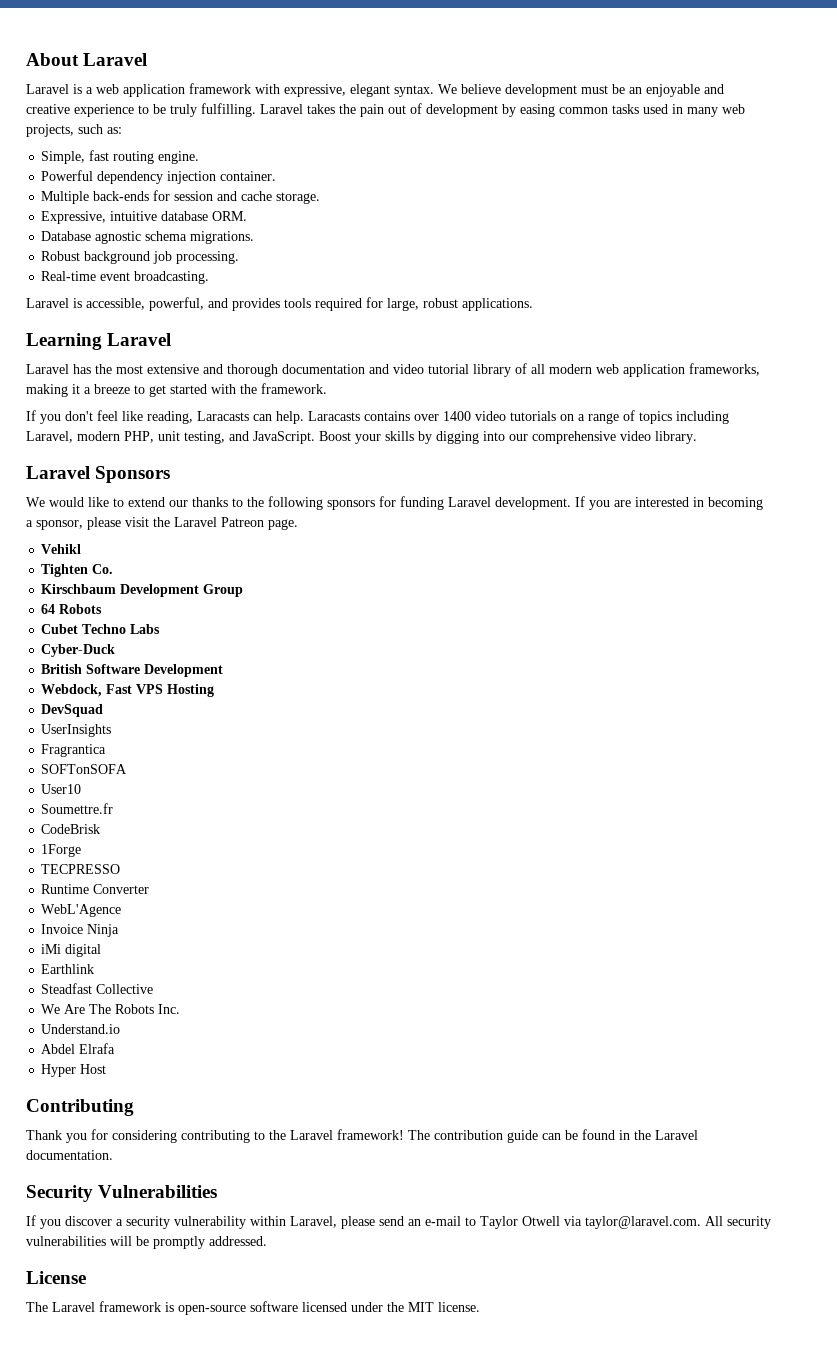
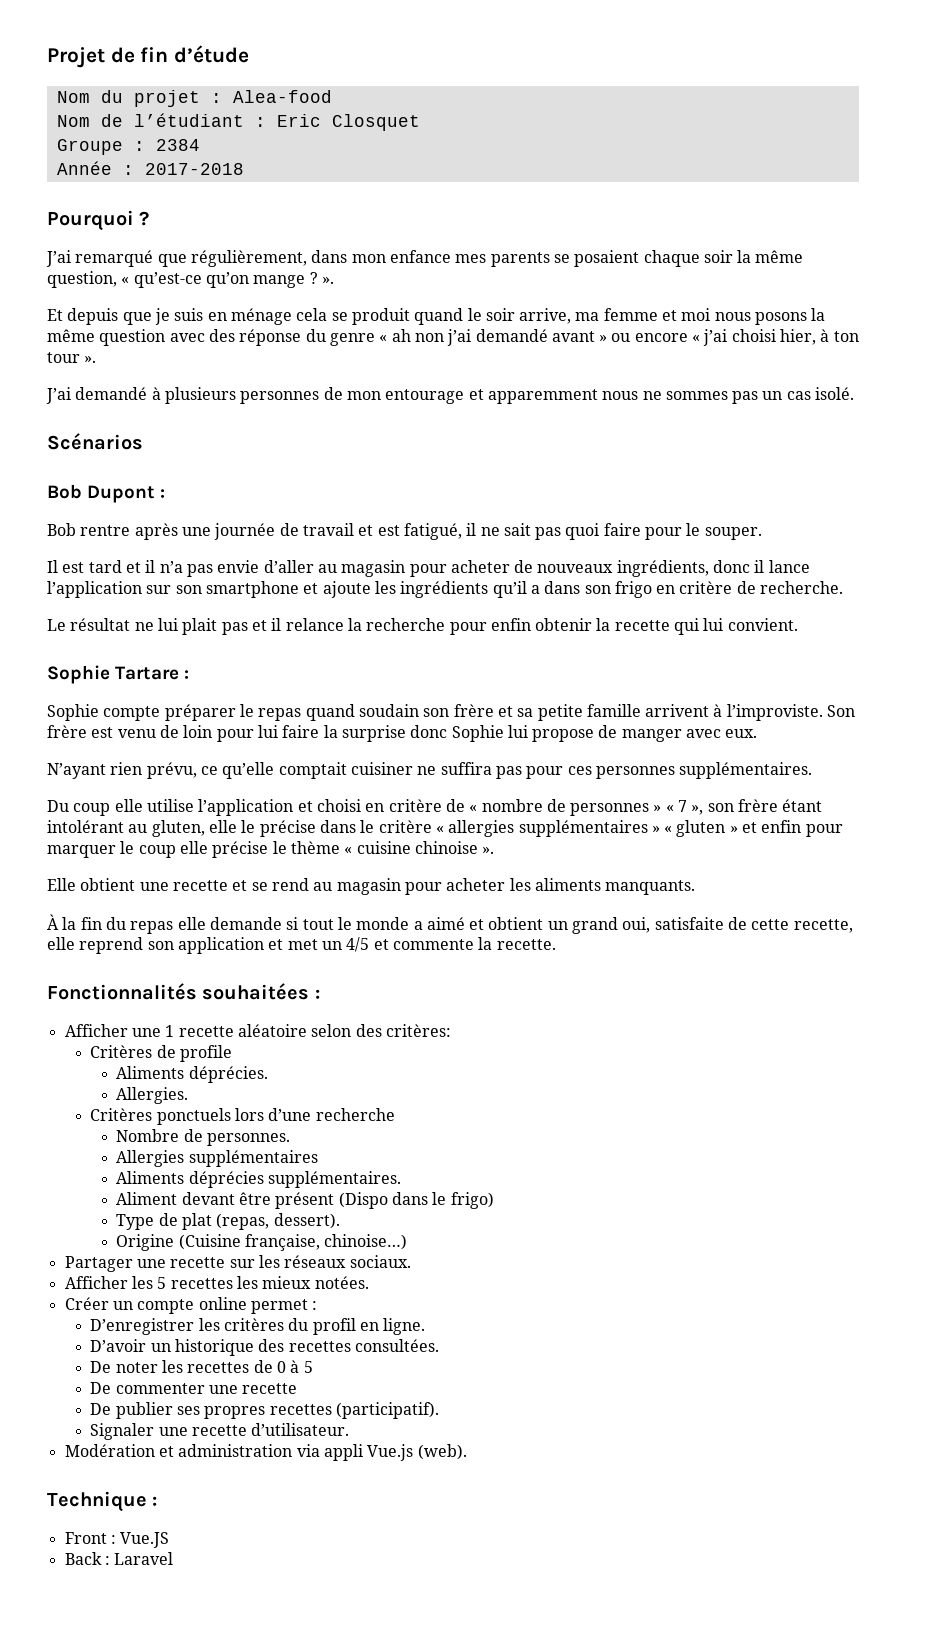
[26,53,148,66] [26,83,724,97] [26,103,745,117] [26,124,122,137] [41,150,200,164] [41,170,277,184] [41,190,321,204] [41,211,248,224] [41,231,255,244] [41,251,240,264] [41,271,210,284] [26,297,533,311] [26,333,172,350] [26,363,760,377] [26,383,327,397] [26,410,729,424] [26,431,697,444] [26,466,171,483] [26,496,763,510] [26,517,298,530] [41,544,82,554] [41,564,114,577] [41,584,244,597] [41,604,103,614] [41,624,161,634] [41,644,116,657] [41,664,224,677] [41,684,215,697] [41,704,104,717] [41,724,112,737] [41,744,107,757] [41,764,128,774] [41,784,82,794] [41,803,114,814] [41,824,101,834] [41,844,82,857] [41,864,121,874] [41,884,150,894] [41,904,122,917] [41,924,120,937] [41,944,102,957] [41,964,95,974] [41,983,154,994] [41,1004,181,1014] [41,1024,121,1034] [41,1043,116,1054] [41,1064,107,1077] [26,1099,134,1116] [26,1129,698,1143] [26,1150,113,1160] [26,1185,218,1202] [26,1215,771,1229] [26,1236,267,1249] [26,1271,86,1284] [26,1301,480,1315] About Laravel // Laravel is a web application framework with expressive, elegant syntax. We believe development must be an enjoyable and creative experience to be truly fulfilling. Laravel takes the pain out of development by easing common tasks used in many web projects, such as: // Simple, fast routing engine. // Powerful dependency injection container. // Multiple back-ends for session and cache storage. // Expressive, intuitive database ORM. // Database agnostic schema migrations. // Robust background job processing. // Real-time event broadcasting. // Laravel is accessible, powerful, and provides tools required for large, robust applications. // Learning Laravel // Laravel has the most extensive and thorough documentation and video tutorial library of all modern web application frameworks, making it a breeze to get started with the framework. // If you don't feel like reading, Laracasts can help. Laracasts contains over 1400 video tutorials on a range of topics including Laravel, modern PHP, unit testing, and JavaScript. Boost your skills by digging into our comprehensive video library. // Laravel Sponsors // We would like to extend our thanks to the following sponsors for funding Laravel development. If you are interested in becoming a sponsor, please visit the Laravel Patreon page. // Vehikl // Tighten Co. // Kirschbaum Development Group // 64 Robots // Cubet Techno Labs // Cyber-Duck // British Software Development // Webdock, Fast VPS Hosting // DevSquad // UserInsights // Fragrantica // SOFTonSOFA // User10 // Soumettre.fr // CodeBrisk // 1Forge // TECPRESSO // Runtime Converter // WebL'Agence // Invoice Ninja // iMi digital // Earthlink // Steadfast Collective // We Are The Robots Inc. // Understand.io // Abdel Elrafa // Hyper Host // Contributing // Thank you for considering contributing to the Laravel framework! The contribution guide can be found in the Laravel documentation. // Security Vulnerabilities // If you discover a security vulnerability within Laravel, please send an e-mail to Taylor Otwell via taylor@laravel.com. All security vulnerabilities will be promptly addressed. // License // The Laravel framework is open-source software licensed under the MIT license. -> [47,45,250,68] [56,90,332,107] [56,113,420,131] [56,139,200,155] [56,161,244,175] [47,210,150,231] [46,250,804,267] [47,271,334,288] [47,308,826,325] [47,329,859,346] [47,352,97,363] [46,387,855,404] [47,433,143,450] [47,484,166,503] [47,523,762,540] [47,560,810,577] [47,581,844,598] [47,618,798,635] [47,665,190,684] [47,704,856,721] [47,725,758,742] [47,762,813,779] [47,799,823,816] [47,820,843,837] [47,841,495,858] [47,878,696,895] [47,914,853,934] [47,937,556,954] [47,983,320,1000] [64,1024,451,1037] [90,1045,233,1062] [116,1066,268,1083] [116,1087,189,1104] [90,1108,395,1125] [116,1129,291,1146] [116,1150,318,1167] [116,1171,402,1188] [116,1192,494,1209] [116,1213,340,1230] [116,1234,408,1251] [64,1255,411,1272] [64,1276,369,1289] [64,1297,318,1314] [90,1318,426,1335] [90,1339,440,1356] [90,1360,313,1373] [90,1382,298,1394] [90,1402,440,1419] [90,1423,350,1440] [64,1444,467,1461] [47,1491,158,1512] [64,1532,170,1548] [64,1552,174,1565] Projet de fin d’étude // Nom du projet : Alea-food // Nom de l’étudiant : Eric Closquet // Groupe : 2384 // Année : 2017-2018 // Pourquoi ? // J’ai remarqué que régulièrement, dans mon enfance mes parents se posaient chaque soir la même question, « qu’est-ce qu’on mange ? ». // Et depuis que je suis en ménage cela se produit quand le soir arrive, ma femme et moi nous posons la même question avec des réponse du genre « ah non j’ai demandé avant » ou encore « j’ai choisi hier, à ton tour ». // J’ai demandé à plusieurs personnes de mon entourage et apparemment nous ne sommes pas un cas isolé. // Scénarios // Bob Dupont : // Bob rentre après une journée de travail et est fatigué, il ne sait pas quoi faire pour le souper. // Il est tard et il n’a pas envie d’aller au magasin pour acheter de nouveaux ingrédients, donc il lance l’application sur son smartphone et ajoute les ingrédients qu’il a dans son frigo en critère de recherche. // Le résultat ne lui plait pas et il relance la recherche pour enfin obtenir la recette qui lui convient. // Sophie Tartare : // Sophie compte préparer le repas quand soudain son frère et sa petite famille arrivent à l’improviste. Son frère est venu de loin pour lui faire la surprise donc Sophie lui propose de manger avec eux. // N’ayant rien prévu, ce qu’elle comptait cuisiner ne suffira pas pour ces personnes supplémentaires. // Du coup elle utilise l’application et choisi en critère de « nombre de personnes » « 7 », son frère étant intolérant au gluten, elle le précise dans le critère « allergies supplémentaires » « gluten » et enfin pour marquer le coup elle précise le thème « cuisine chinoise ». // Elle obtient une recette et se rend au magasin pour acheter les aliments manquants. // À la fin du repas elle demande si tout le monde a aimé et obtient un grand oui, satisfaite de cette recette, elle reprend son application et met un 4/5 et commente la recette. // Fonctionnalités souhaitées : // Afficher une 1 recette aléatoire selon des critères: // Critères de profile // Aliments déprécies. // Allergies. // Critères ponctuels lors d’une recherche // Nombre de personnes. // Allergies supplémentaires // Aliments déprécies supplémentaires. // Aliment devant être présent (Dispo dans le frigo) // Type de plat (repas, dessert). // Origine (Cuisine française, chinoise…) // Partager une recette sur les réseaux sociaux. // Afficher les 5 recettes les mieux notées. // Créer un compte online permet : // D’enregistrer les critères du profil en ligne. // D’avoir un historique des recettes consultées. // De noter les recettes de 0 à 5 // De commenter une recette // De publier ses propres recettes (participatif). // Signaler une recette d’utilisateur. // Modération et administration via appli Vue.js (web). // Technique : // Front : Vue.JS // Back : Laravel

